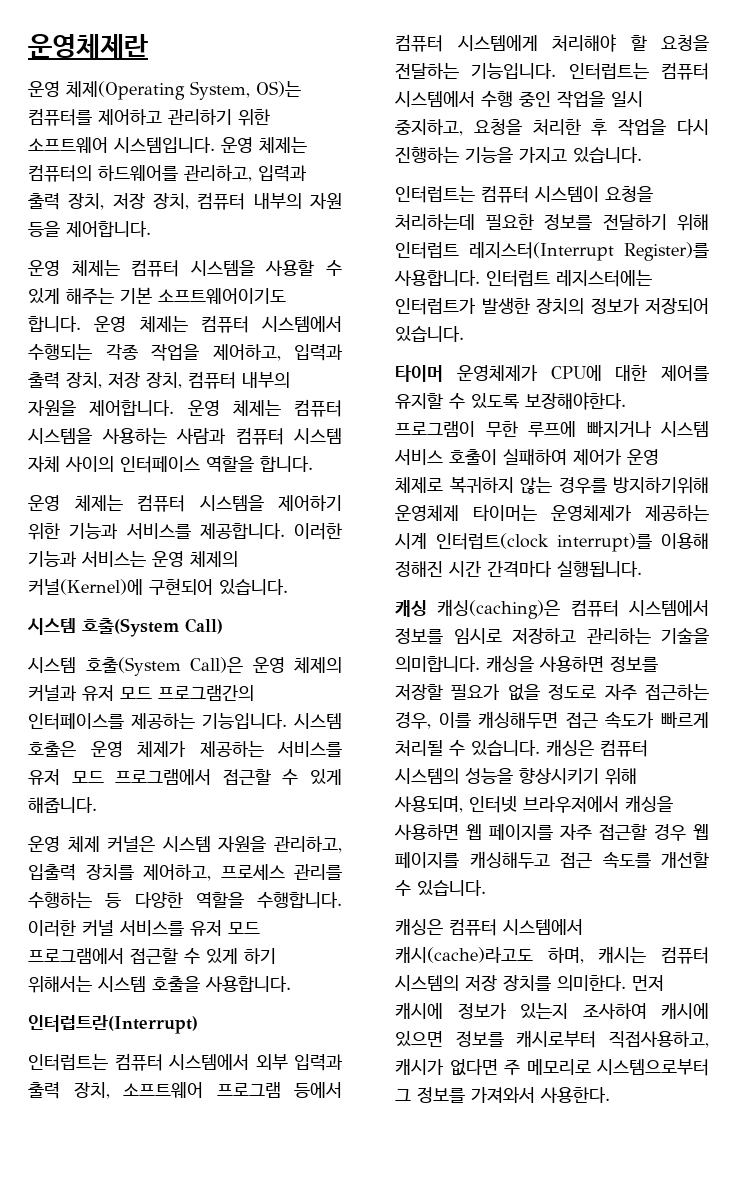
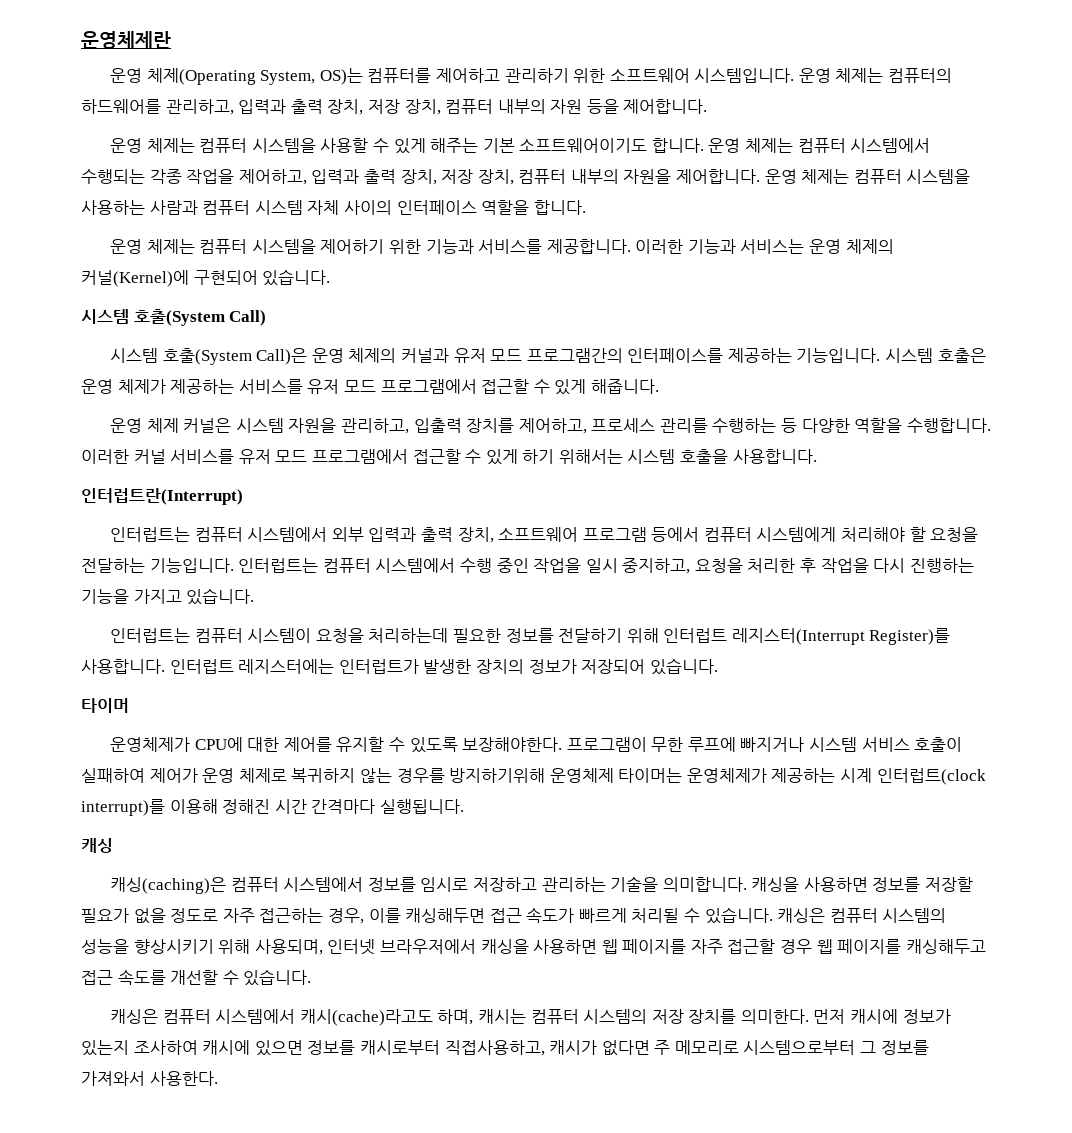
(443, 373) none -> (129, 705) //
(427, 608) none -> (113, 845) //

